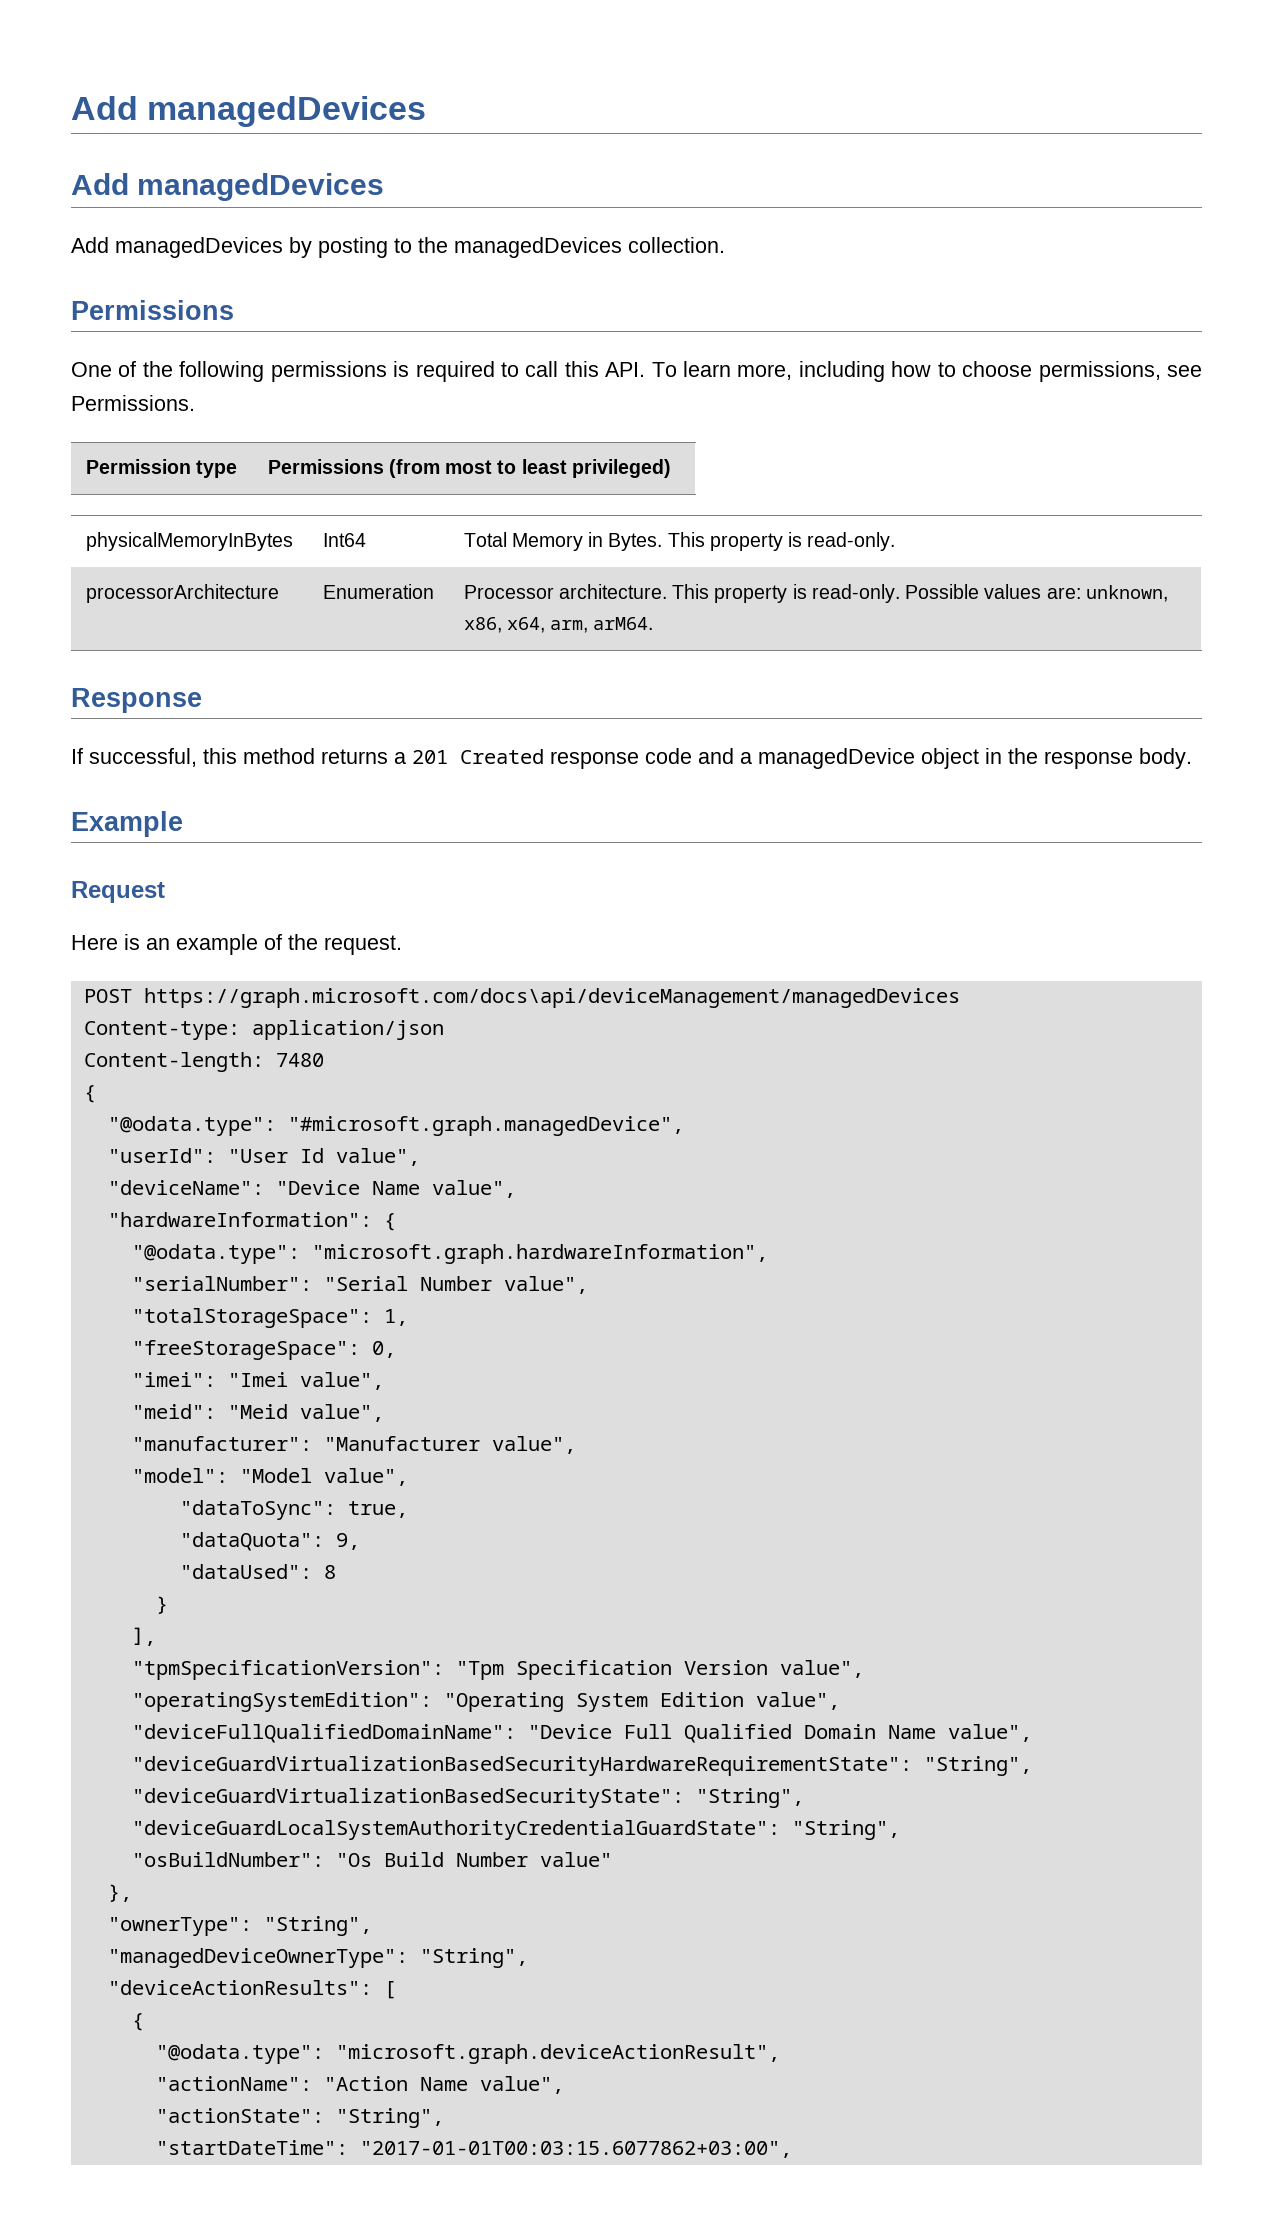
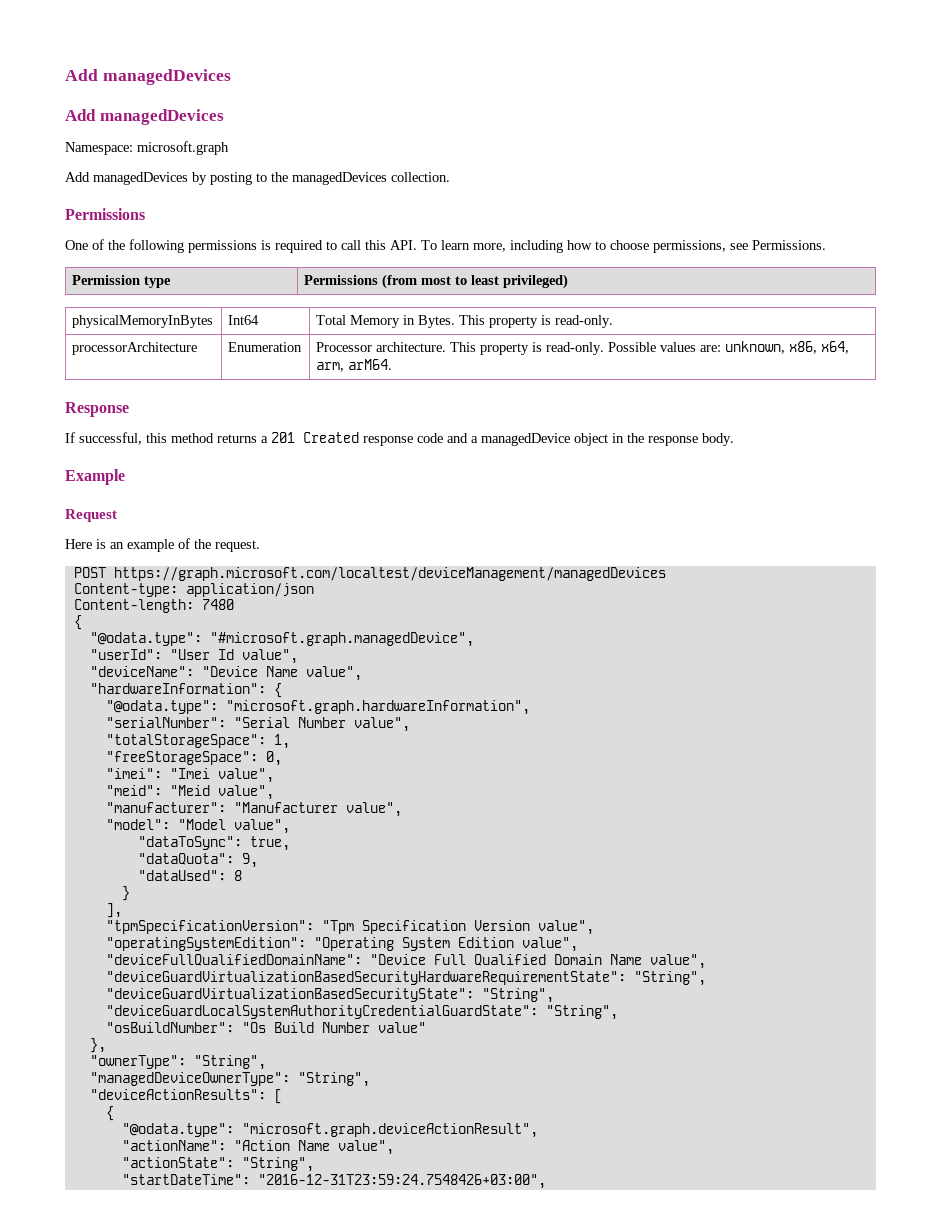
[71,96,427,127] [71,173,385,201] Add managedDevices // Add managedDevices -> [65,69,231,85] [65,109,224,125] [65,141,229,155] Add managedDevices // Add managedDevices // Namespace: microsoft.graph
[143,988,960,1008] https://graph.microsoft.com/docs\api/deviceManagement/managedDevices -> [113,567,666,581] https://graph.microsoft.com/localtest/deviceManagement/managedDevices
[359,2141,792,2158] "2017-01-01T00:03:15.6077862+03:00", -> [257,1174,546,1189] "2016-12-31T23:59:24.7548426+03:00",

